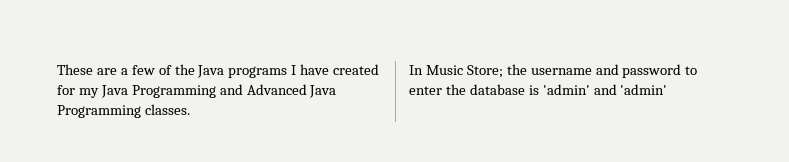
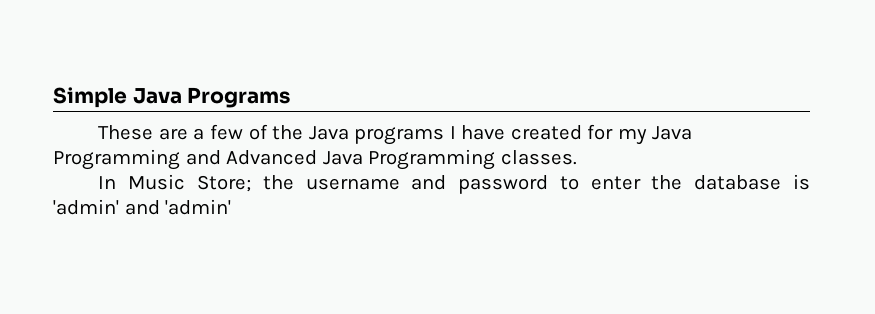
(57, 69) none -> [53,87,291,108] Simple Java Programs //

